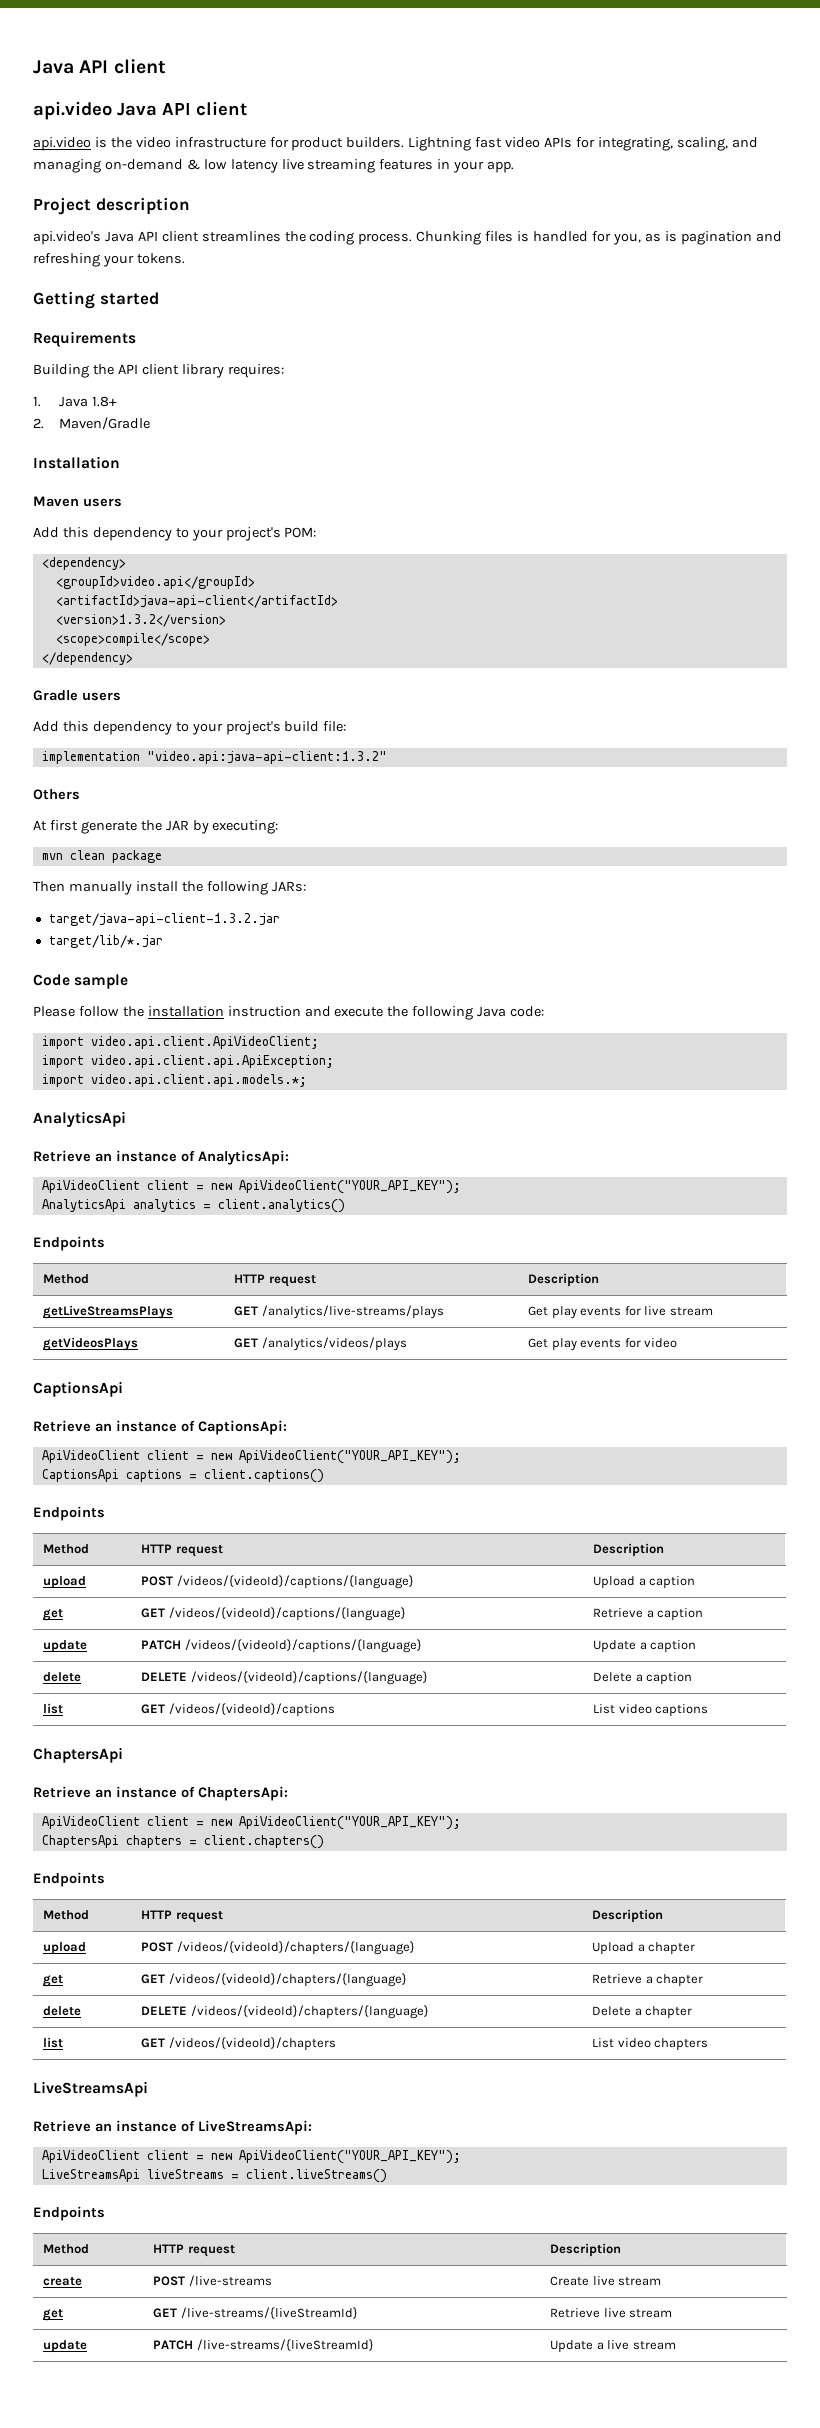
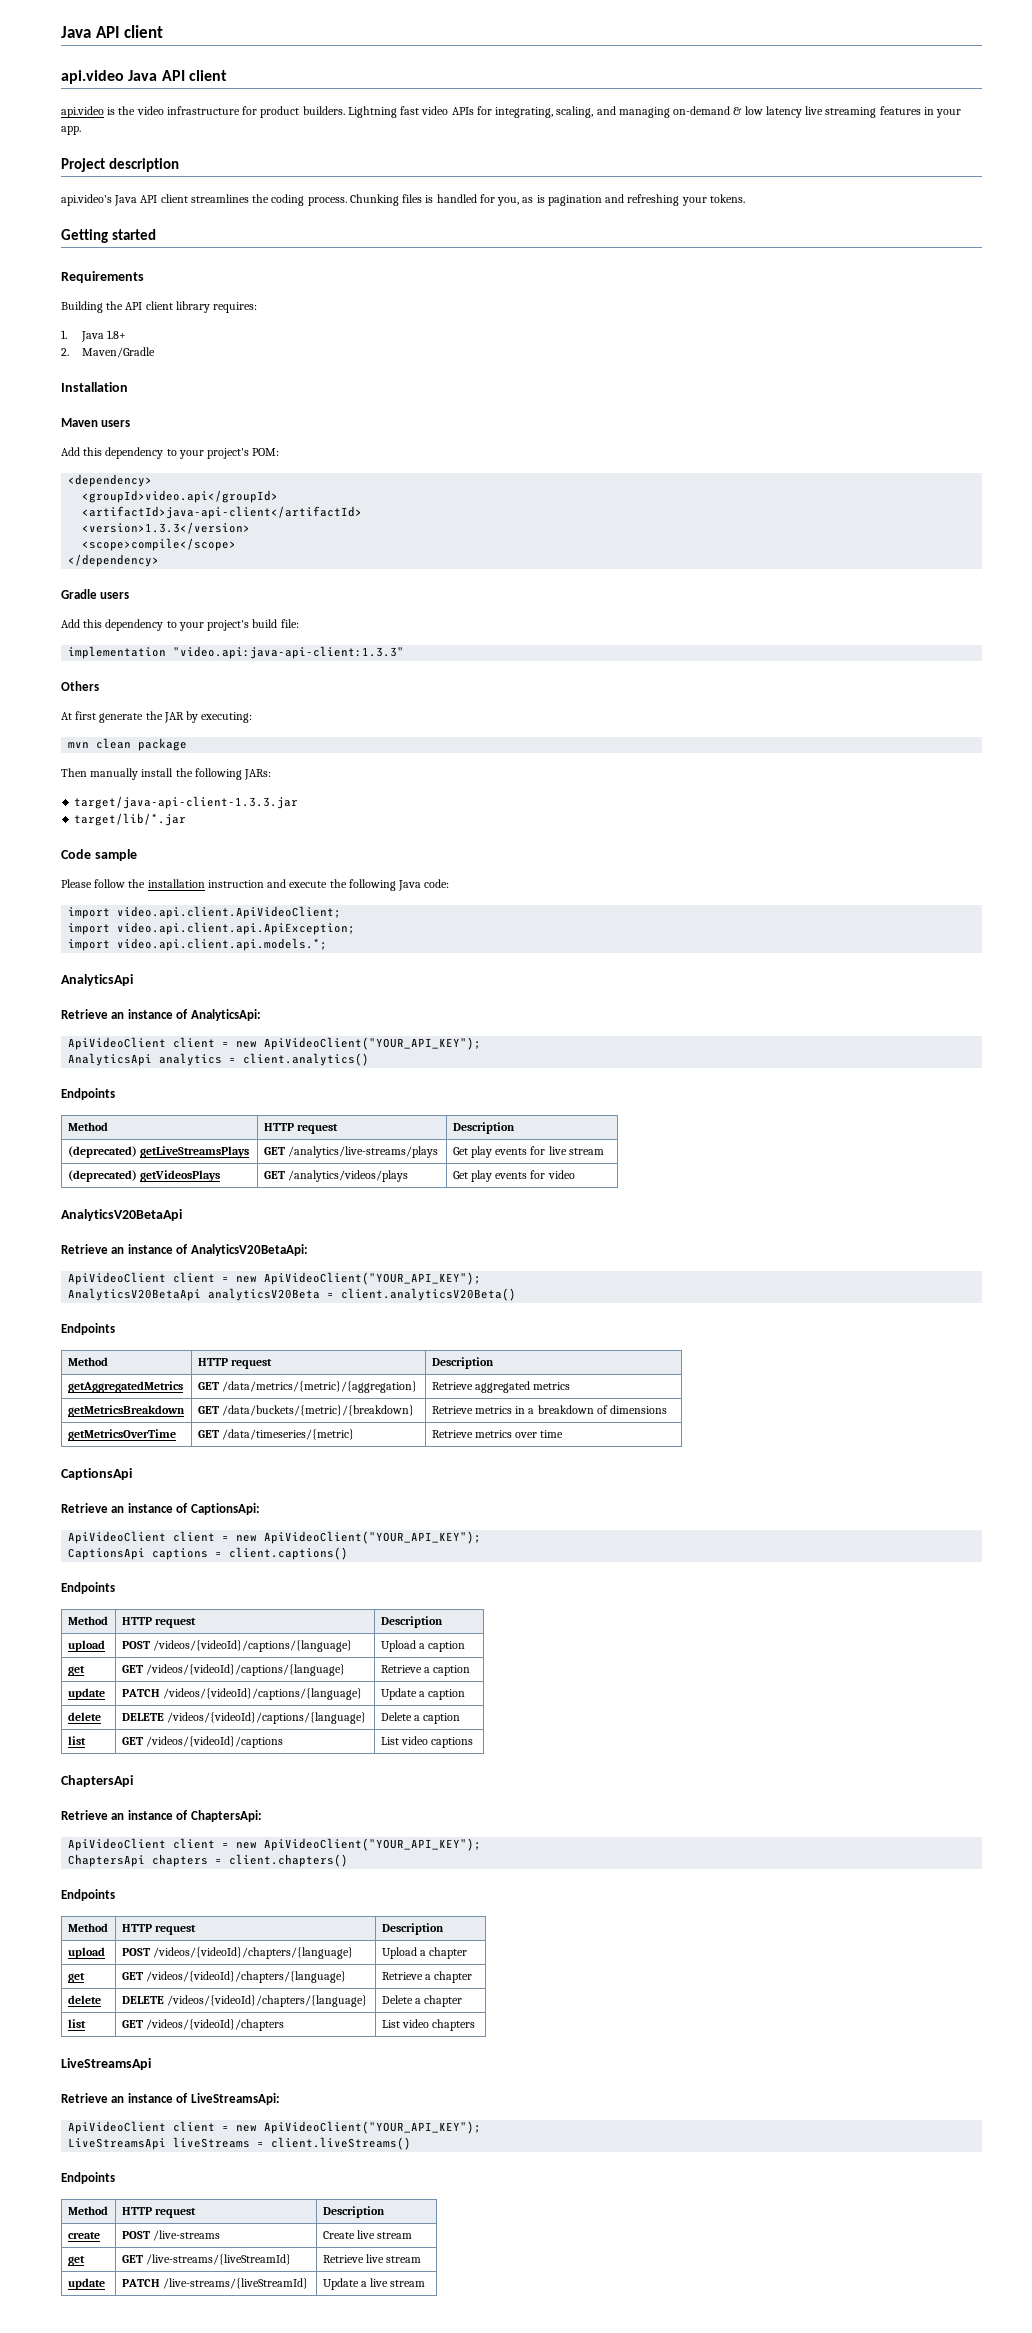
[55,614,226,627] <version>1.3.2</version> -> [82,522,251,534] <version>1.3.3</version>
[146,751,387,764] "video.api:java-api-client:1.3.2" -> [173,646,405,659] "video.api:java-api-client:1.3.3"
[48,913,280,926] target/java-api-client-1.3.2.jar -> [74,796,299,809] target/java-api-client-1.3.3.jar
(600, 1280) none -> [67,1146,137,1158] (deprecated)
(713, 1311) none -> [67,1170,137,1182] (deprecated)
(678, 1343) none -> [61,1209,182,1221] [61,1244,308,1256] [68,1272,482,1285] [68,1288,517,1301] [61,1323,115,1335] [67,1357,108,1366] [197,1358,272,1369] [431,1357,494,1369] [67,1381,183,1393] [197,1381,417,1393] [431,1381,571,1393] [67,1405,185,1417] [197,1405,414,1416] [431,1405,668,1414] [67,1429,176,1441] [197,1429,354,1440] [431,1430,564,1438] // AnalyticsV20BetaApi // Retrieve an instance of AnalyticsV20BetaApi: // ApiVideoClient client = new ApiVideoClient("YOUR_API_KEY"); // AnalyticsV20BetaApi analyticsV20Beta = client.analyticsV20Beta() // Endpoints // Method | HTTP request | Description // getAggregatedMetrics | GET /data/metrics/{metric}/{aggregation} | Retrieve aggregated metrics // getMetricsBreakdown | GET /data/buckets/{metric}/{breakdown} | Retrieve metrics in a breakdown of dimensions // getMetricsOverTime | GET /data/timeseries/{metric} | Retrieve metrics over time

